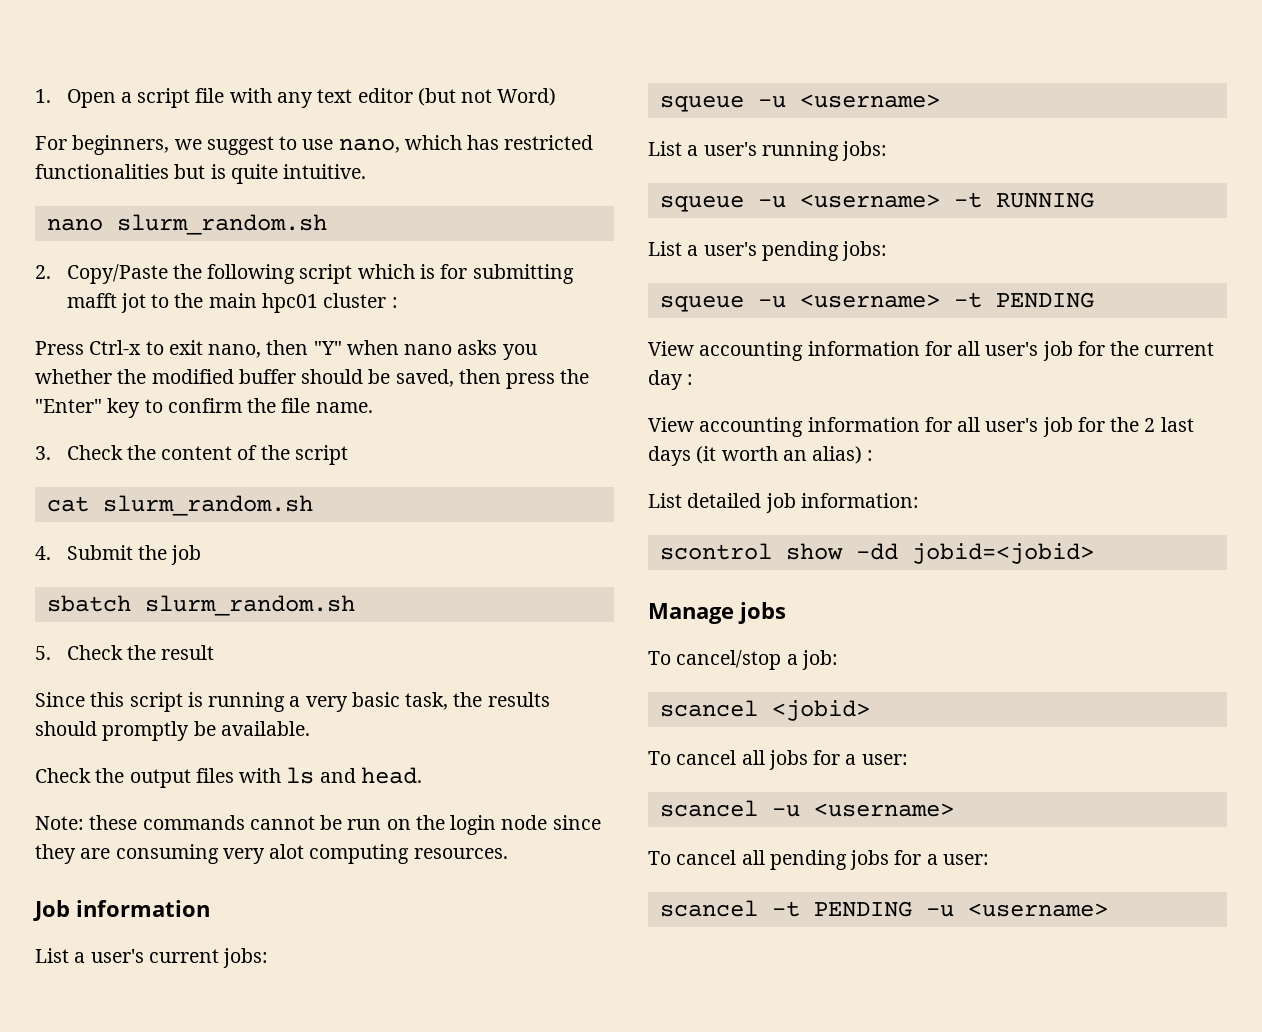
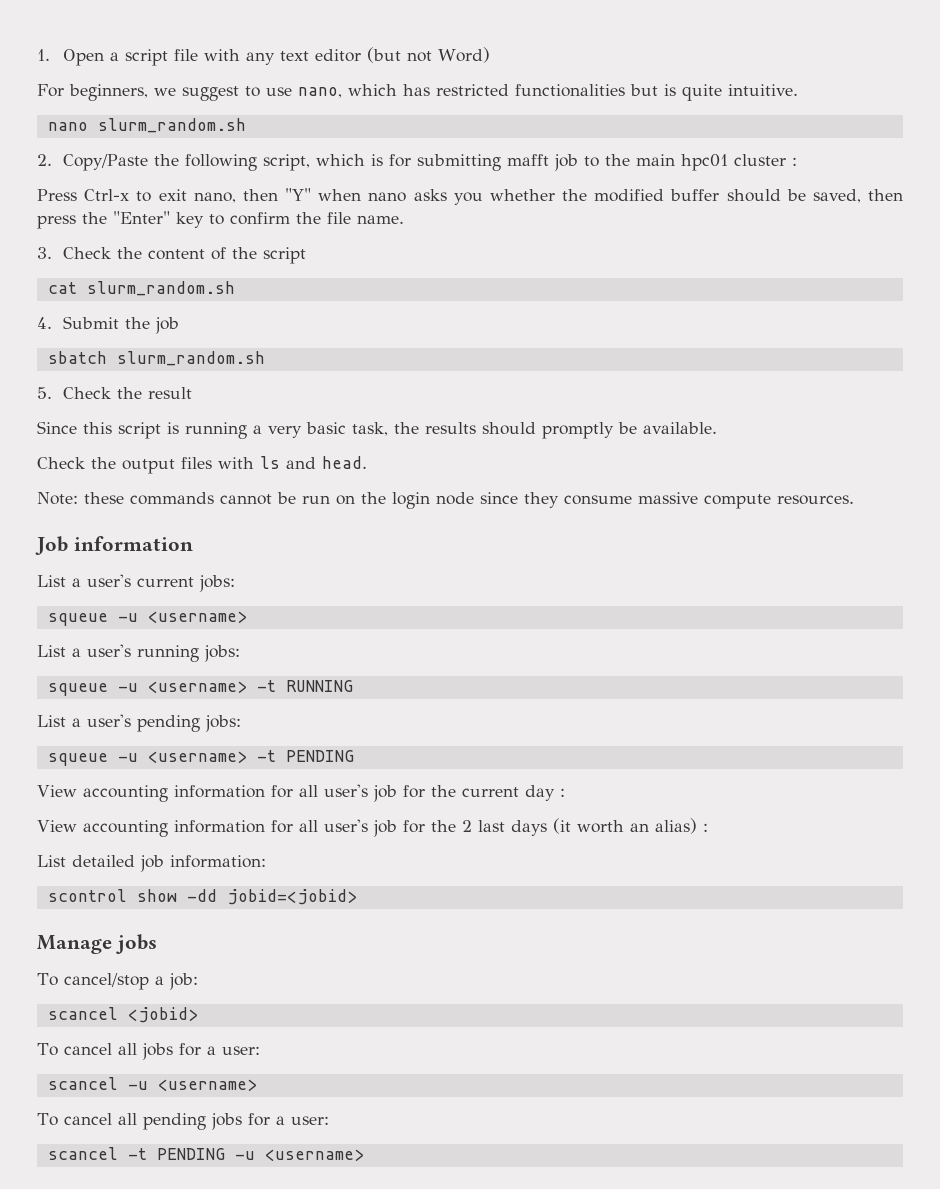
[299,264,353,284] script -> [262,154,310,171] script,
[120,293,146,313] jot -> [553,154,578,171] job
[80,844,410,864] are consuming very alot computing -> [564,492,771,509] consume massive compute

